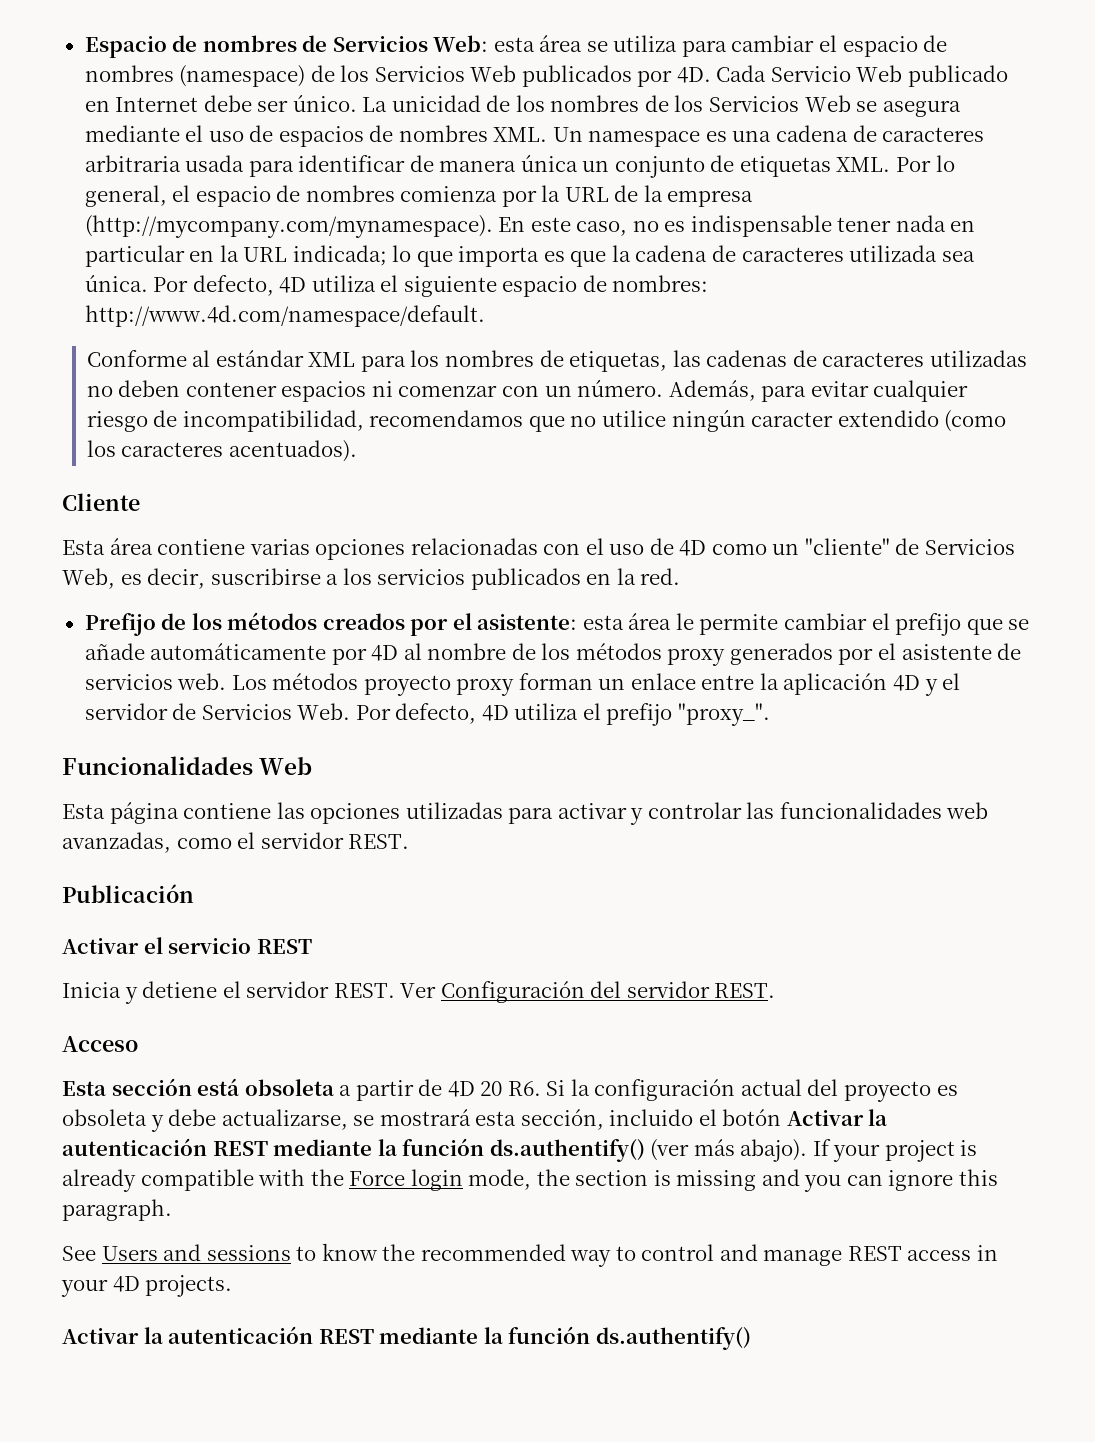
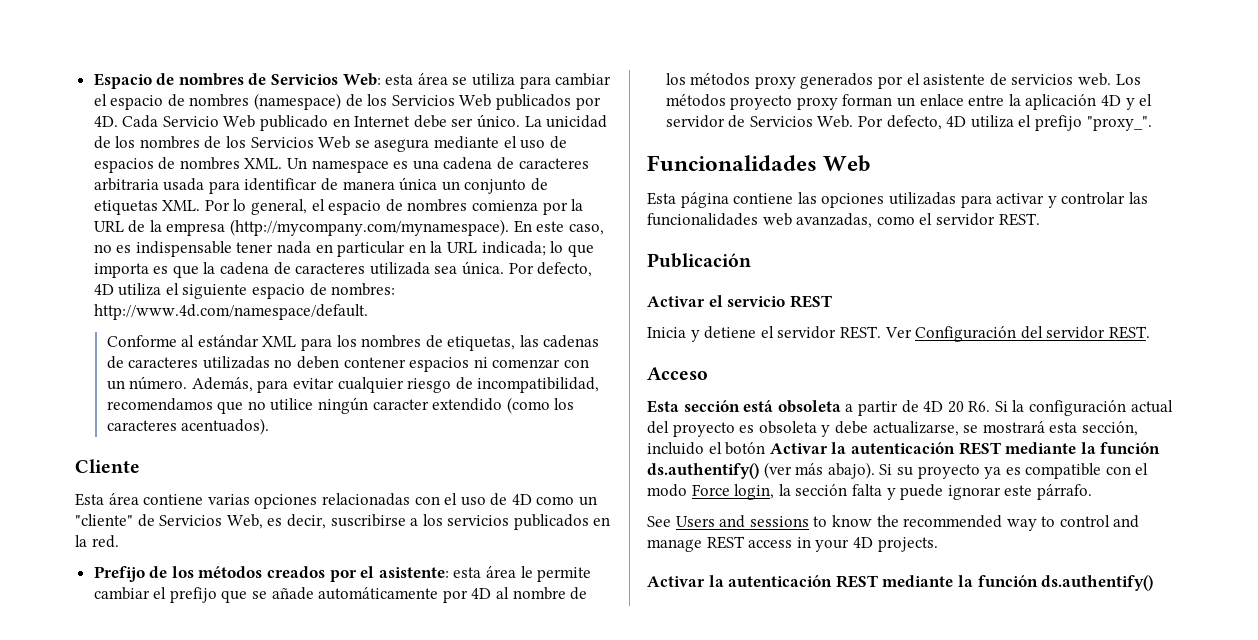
[812,1139,978,1162] [62,1169,999,1192] [62,1199,172,1221] If your project is already compatible with the Force login mode, the section is missing and you can ignore this paragraph. -> [879,463,1149,479] [647,484,1092,500] Si su proyecto ya es compatible con el modo Force login, la sección falta y puede ignorar este párrafo.

